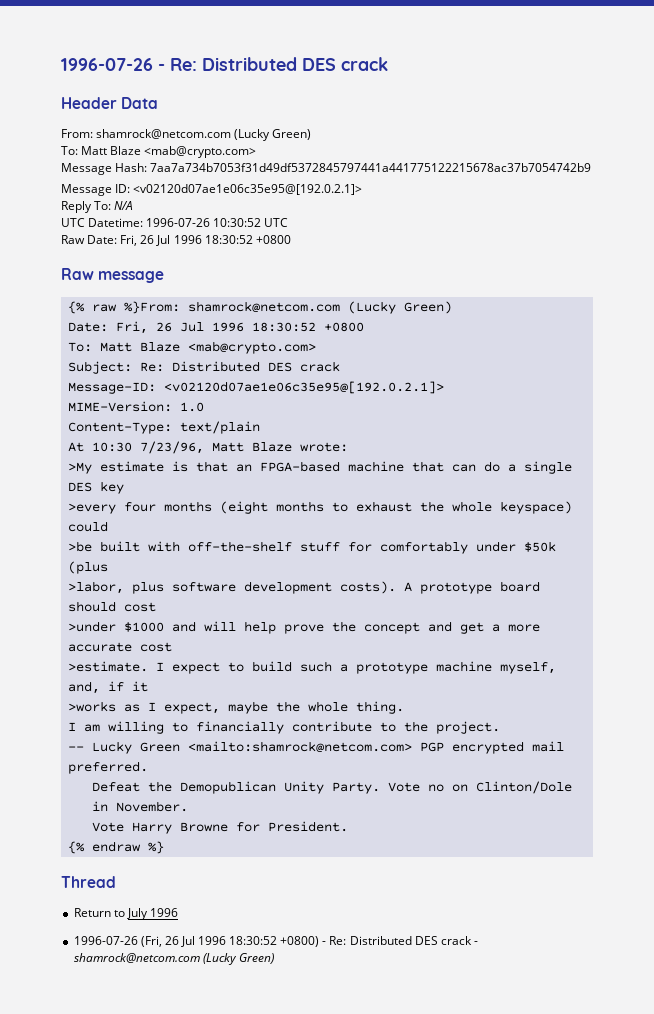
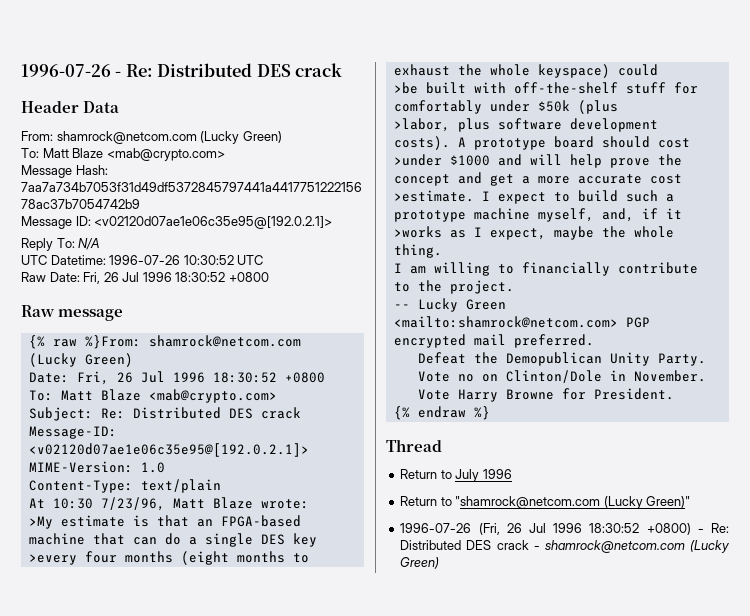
(178, 912) none -> [400,496,691,509] // Return to "shamrock@netcom.com (Lucky Green)"

